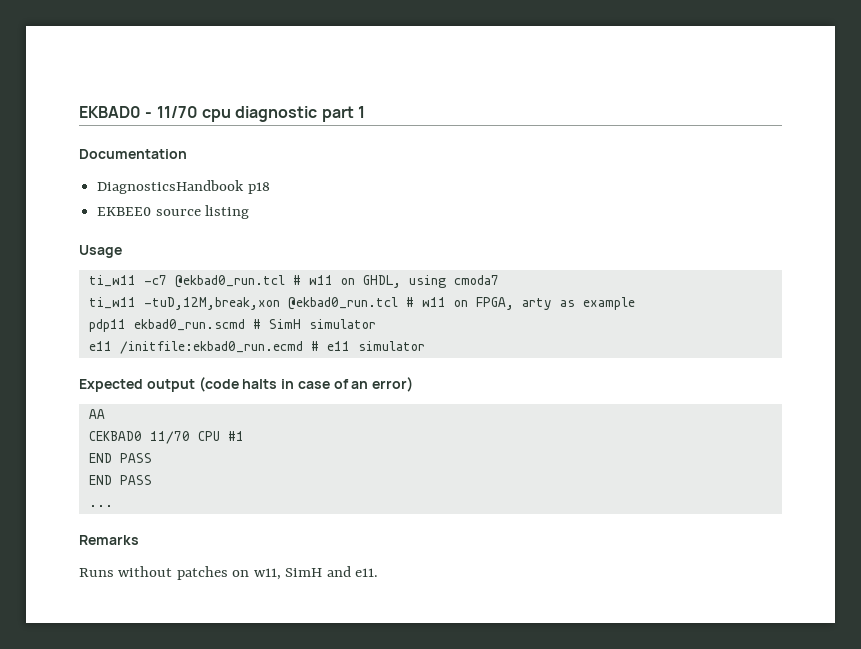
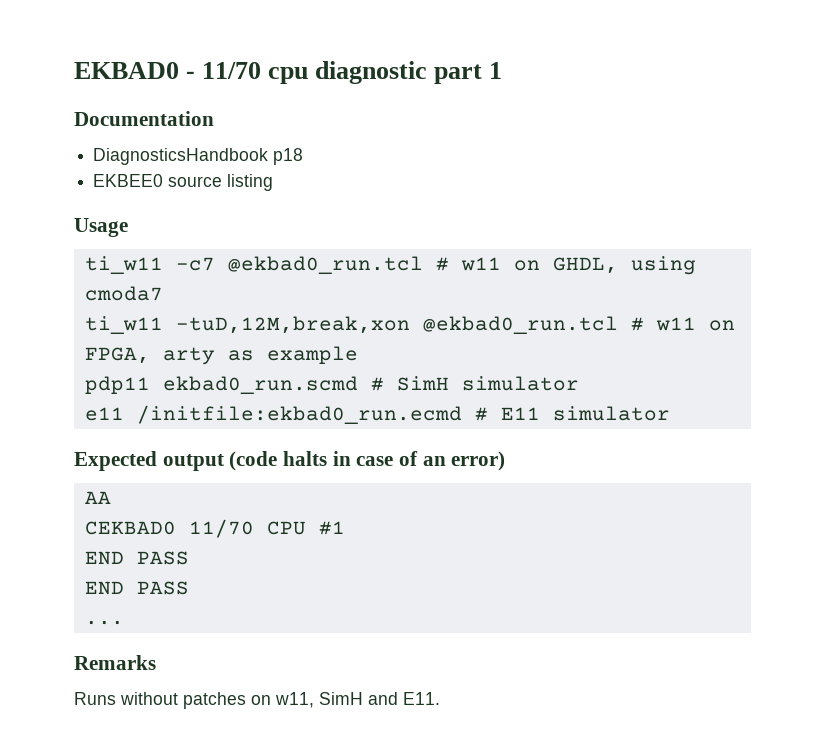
[326,341,350,351] e11 -> [500,407,540,420] E11
[355,568,379,577] e11. -> [403,692,440,705] E11.

